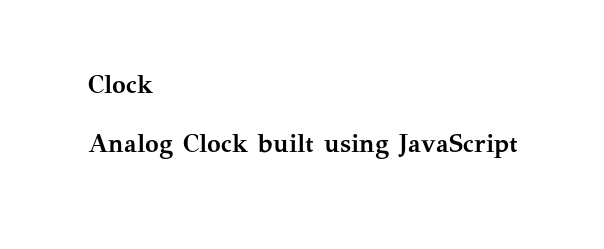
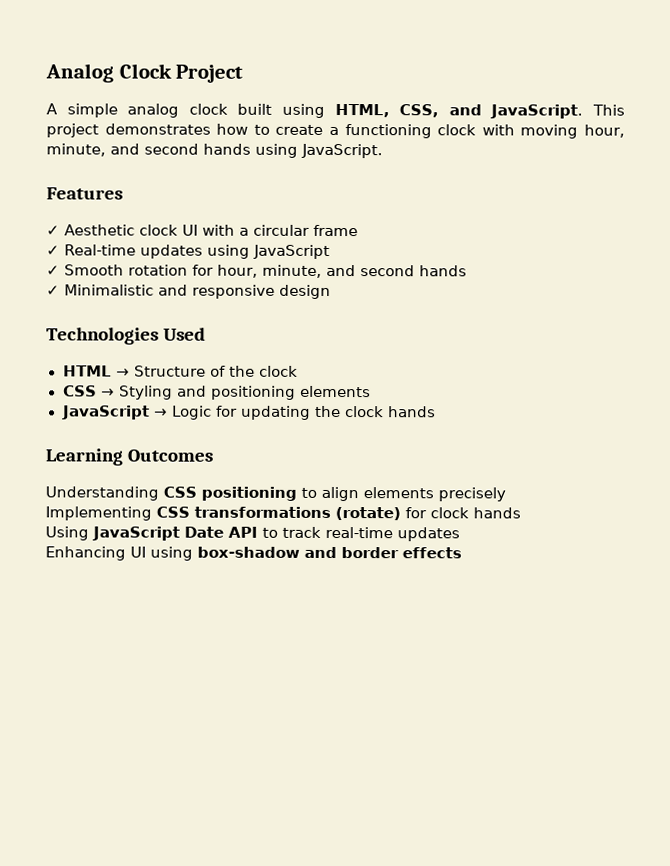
[88,74,153,94] Clock // -> (45, 73) none
[257,133,518,159] built using JavaScript -> [175,64,244,83] [46,103,626,119] [46,123,626,139] [46,143,383,159] [46,187,123,200] [46,224,358,237] [46,244,330,259] [46,264,467,278] [46,284,331,299] [46,327,207,345] [62,365,298,377] [62,385,371,400] [61,405,436,420] [45,448,214,466] [45,486,506,502] [45,506,521,521] [45,526,460,542] [45,546,462,561] Project // A simple analog clock built using HTML, CSS, and JavaScript. This project demonstrates how to create a functioning clock with moving hour, minute, and second hands using JavaScript. // Features // ✓ Aesthetic clock UI with a circular frame // ✓ Real-time updates using JavaScript // ✓ Smooth rotation for hour, minute, and second hands // ✓ Minimalistic and responsive design // Technologies Used // HTML → Structure of the clock // CSS → Styling and positioning elements // JavaScript → Logic for updating the clock hands // Learning Outcomes // Understanding CSS positioning to align elements precisely // Implementing CSS transformations (rotate) for clock hands // Using JavaScript Date API to track real-time updates // Enhancing UI using box-shadow and border effects

